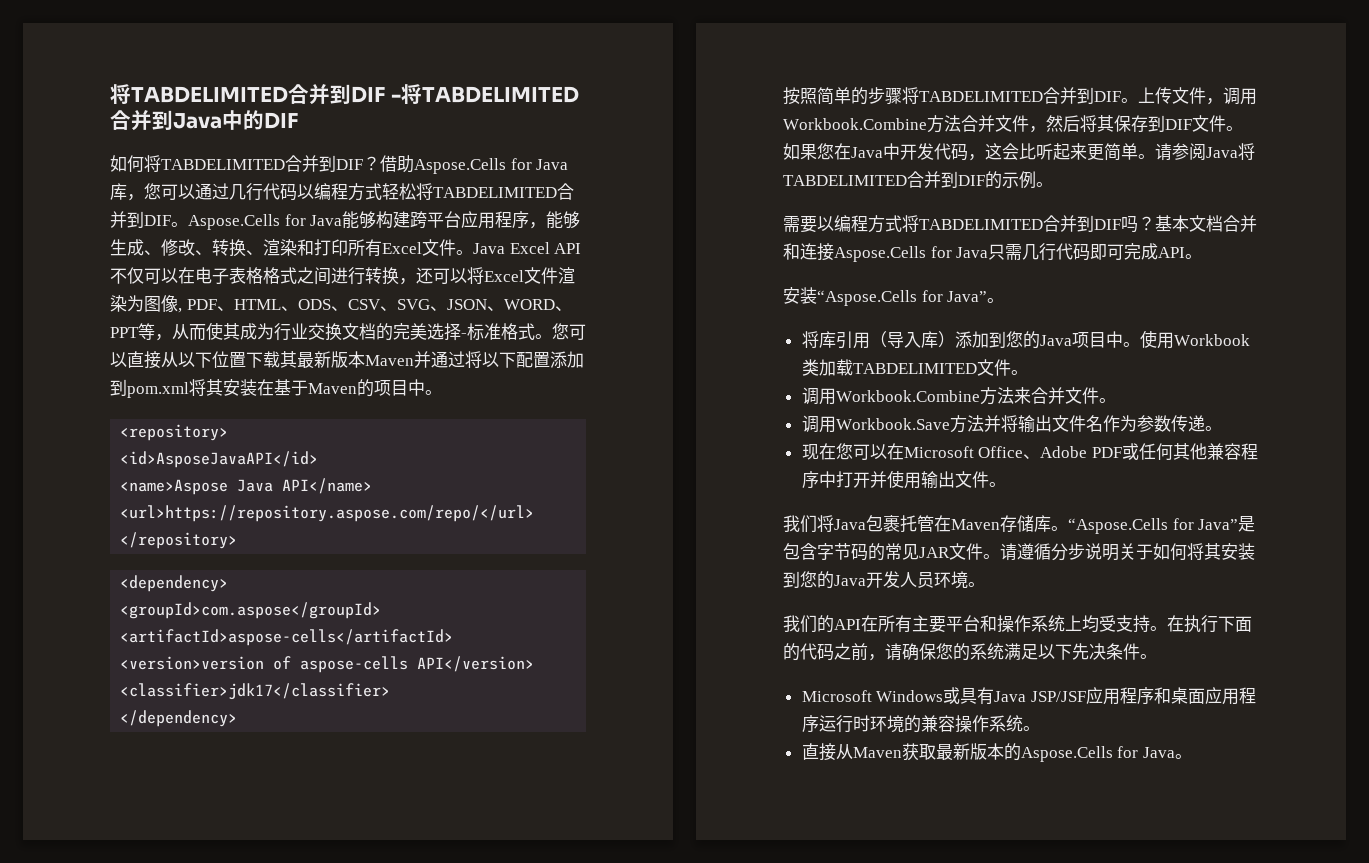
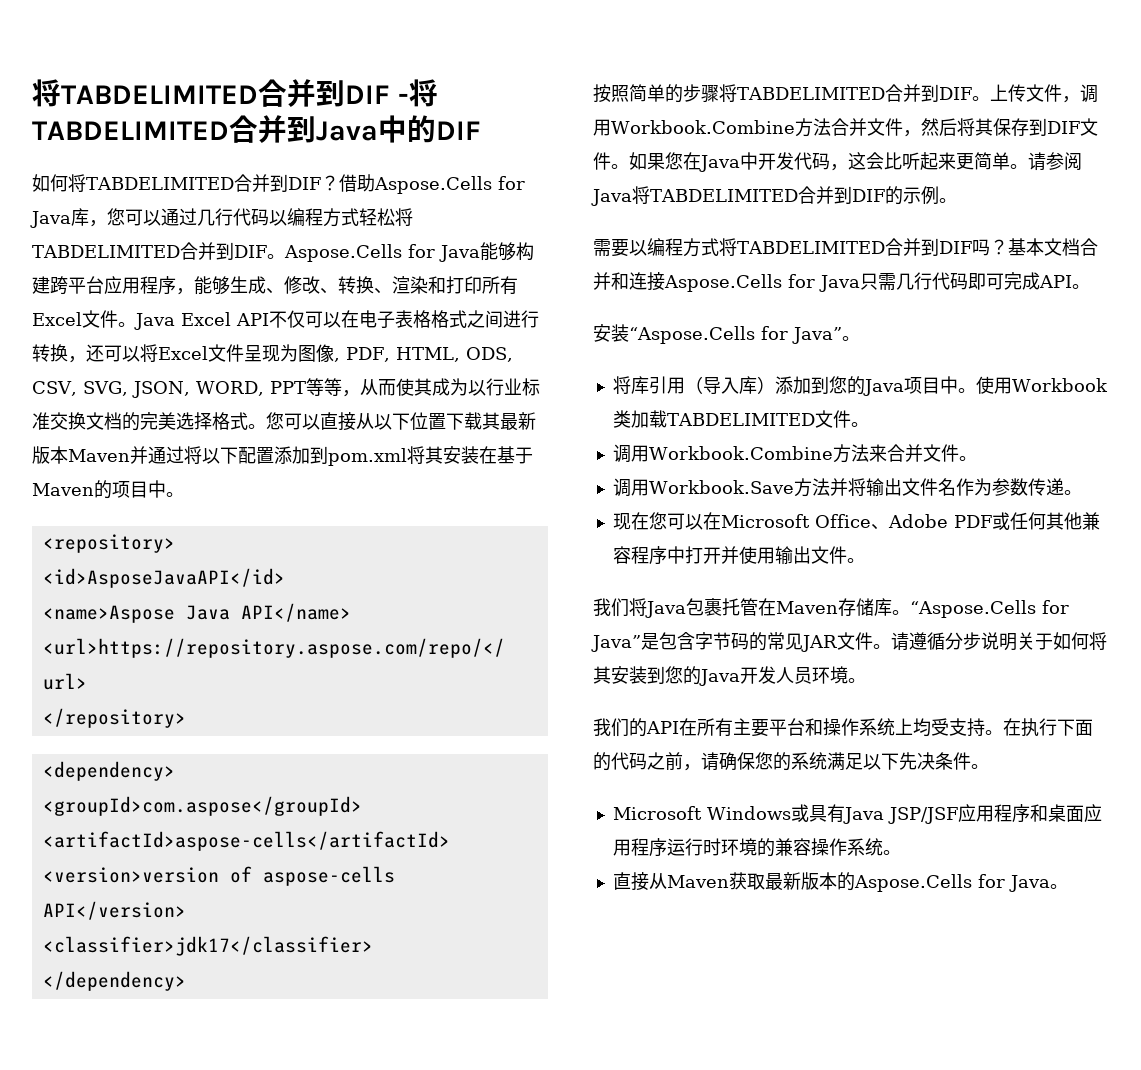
[558,267,575,284] [110,295,127,312] 渲染 -> [244,345,280,362] 呈现
[186,299,572,311] [110,327,139,338] PDF、HTML、ODS、CSV、SVG、JSON、WORD、PPT -> [346,347,513,362] [32,378,324,398] PDF, HTML, ODS, CSV, SVG, JSON, WORD, PPT等
[274,323,308,341] 行业 -> [467,378,540,396] [32,412,50,430] 以行业标准
[461,323,501,341] -标准 -> (212, 421) none

